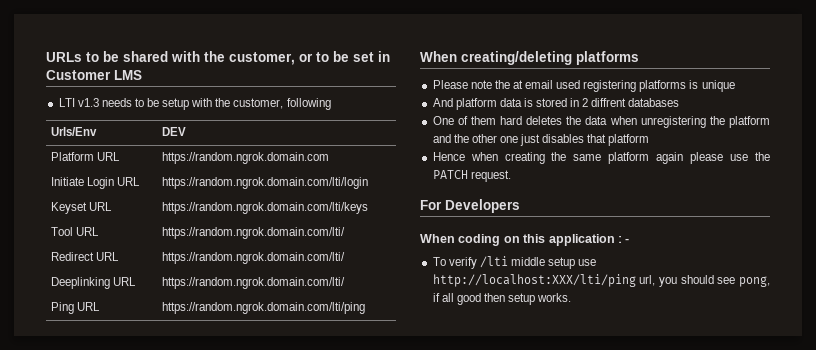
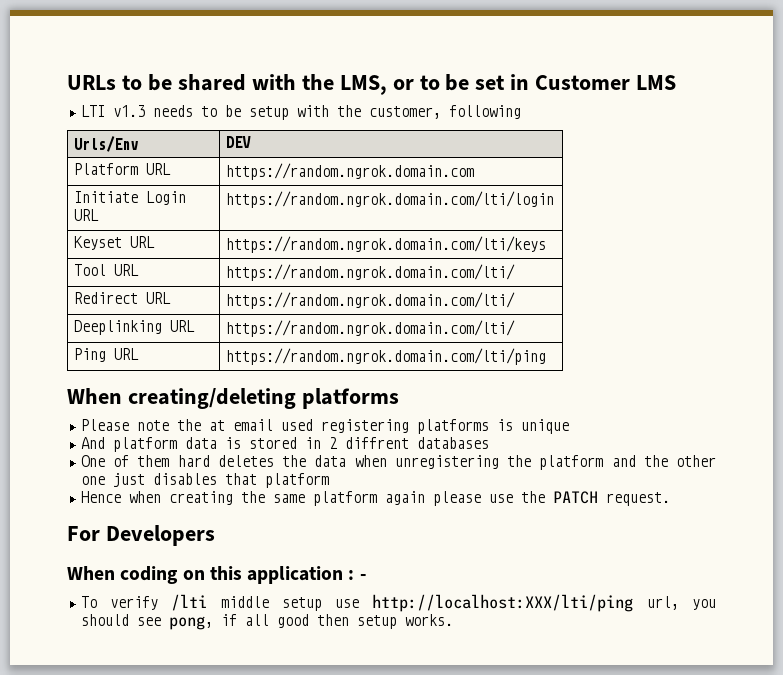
[229,52,295,65] customer, -> [339,75,387,95] LMS,

